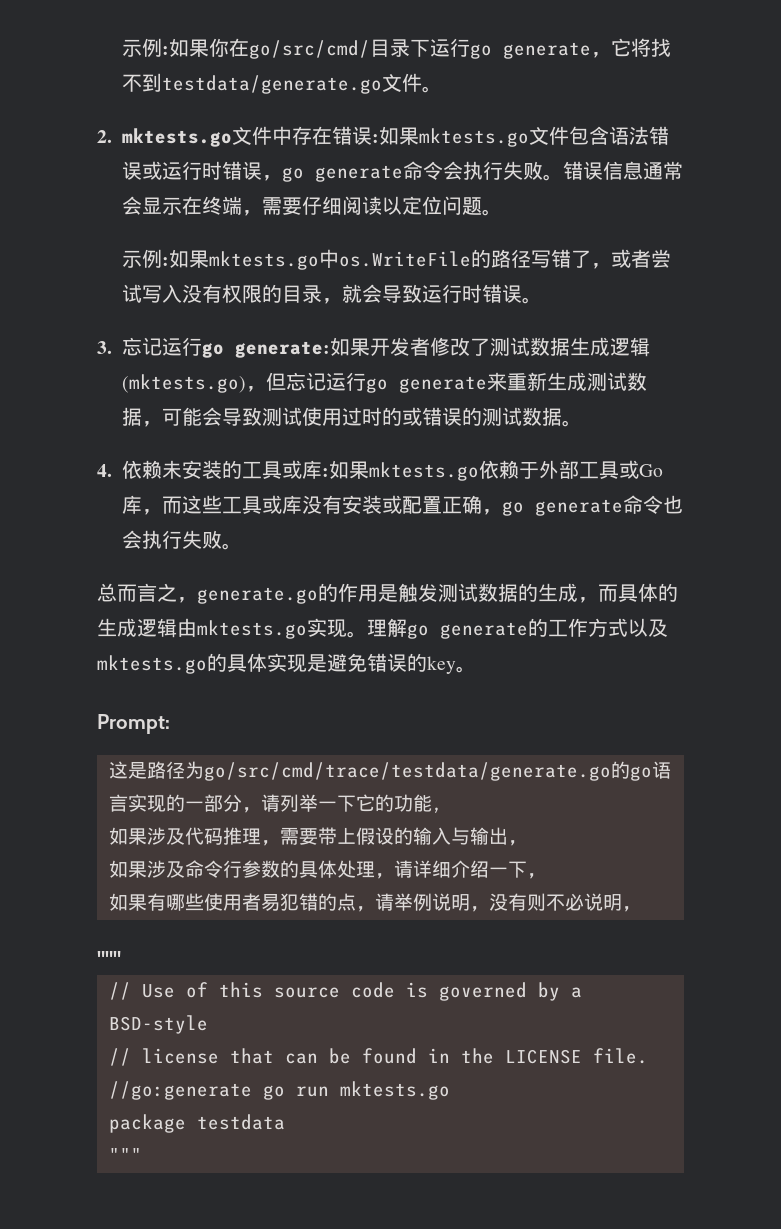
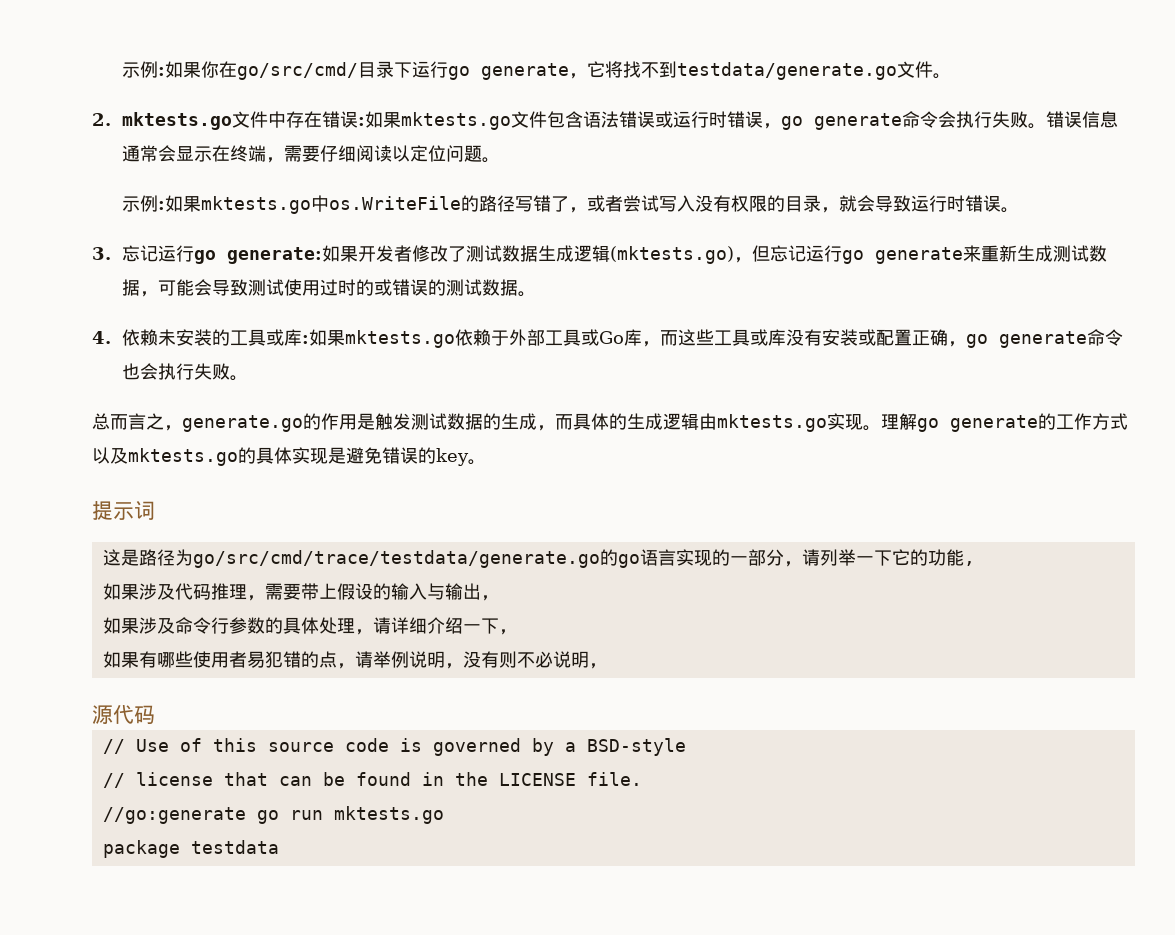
[97,714,170,734] Prompt: -> [92,501,155,520] 提示词
[97,951,121,967] """ -> [92,705,155,724] 源代码
[108,1148,142,1162] // """ -> (279, 847) none

